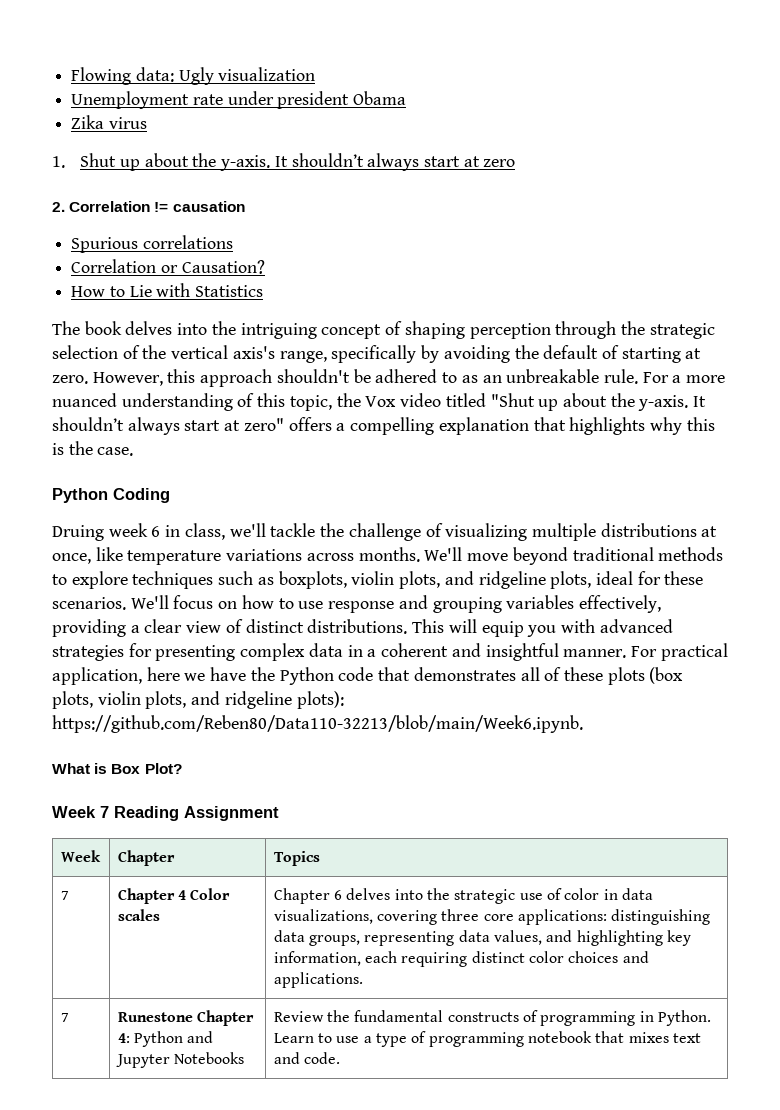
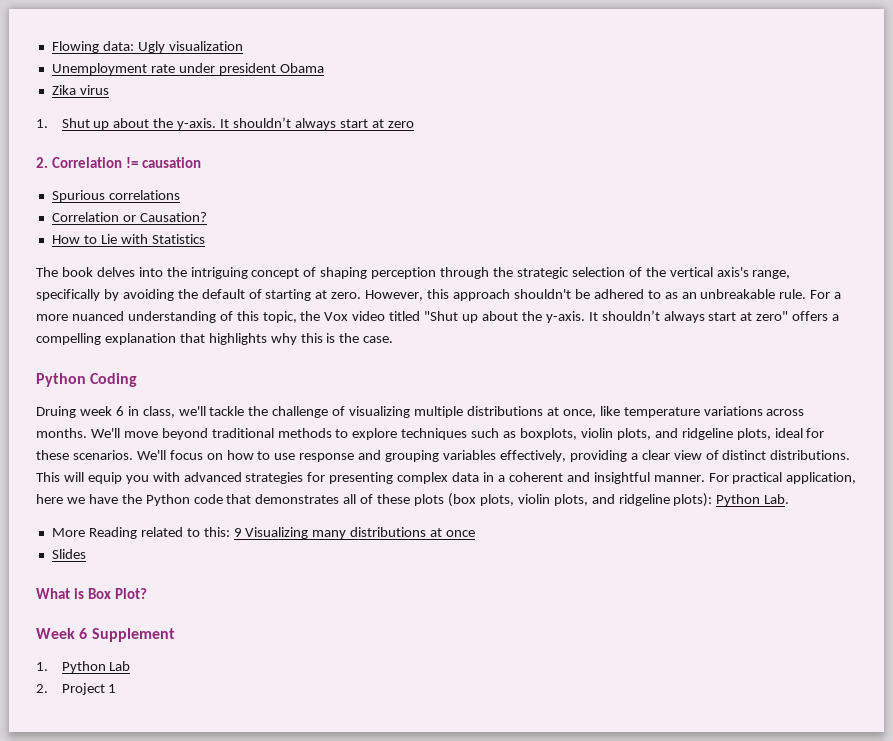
[52,715,583,733] https://github.com/Reben80/Data110-32213/blob/main/Week6.ipynb. -> [716,494,790,506] [51,527,476,539] [51,549,86,559] Python Lab. // More Reading related to this: 9 Visualizing many distributions at once // Slides
[100,806,279,821] [60,850,101,862] [117,850,175,866] [273,851,320,866] [60,891,69,900] [117,888,231,904] [117,909,160,921] [273,888,653,904] [273,909,711,925] [273,930,691,946] [273,951,649,967] [273,972,363,988] [60,1013,69,1022] [117,1010,255,1026] [117,1031,214,1047] [115,1052,245,1068] [273,1010,711,1026] [273,1031,701,1047] [273,1052,341,1064] 7 Reading Assignment // Week | Chapter | Topics // 7 | Chapter 4 Color scales | Chapter 6 delves into the strategic use of color in data visualizations, covering three core applications: distinguishing data groups, representing data values, and highlighting key information, each requiring distinct color choices and applications. // 7 | Runestone Chapter 4: Python and Jupyter Notebooks | Review the fundamental constructs of programming in Python. Learn to use a type of programming notebook that mixes text and code. -> [79,628,175,642] [36,661,131,673] [36,683,117,695] 6 Supplement // 1. Python Lab // 2. Project 1

